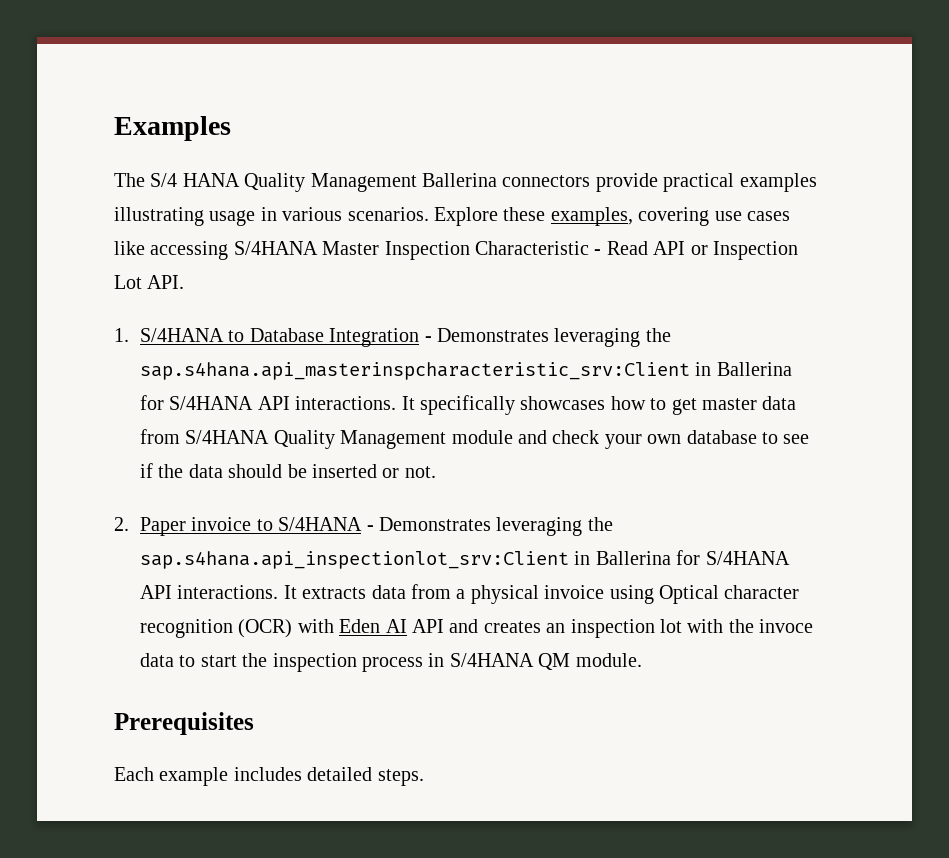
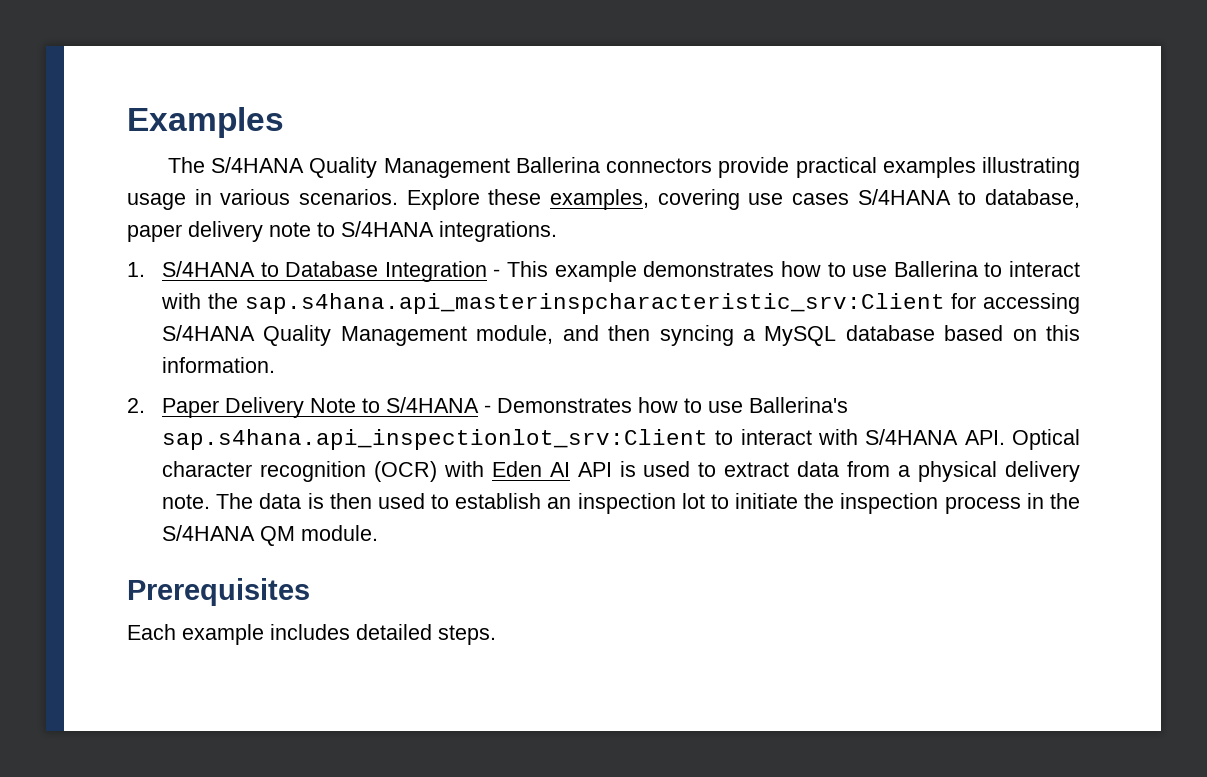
[150,173,240,187] S/4 HANA -> [211,157,305,173] S/4HANA
[114,241,798,260] [114,275,185,289] like accessing S/4HANA Master Inspection Characteristic - Read API or Inspection Lot API. -> [857,189,1080,208] [127,221,557,242] S/4HANA to database, paper delivery note to S/4HANA integrations.
[436,328,671,347] [139,362,792,380] [139,395,797,415] [139,429,810,449] [139,463,436,478] Demonstrates leveraging the sap.s4hana.api_masterinspcharacteristic_srv:Client in Ballerina for S/4HANA API interactions. It specifically showcases how to get master data from S/4HANA Quality Management module and check your own database to see if the data should be inserted or not. -> [507,261,1080,282] [161,293,1080,314] [162,325,1081,346] [162,357,276,373] This example demonstrates how to use Ballerina to interact with the sap.s4hana.api_masterinspcharacteristic_srv:Client for accessing S/4HANA Quality Management module, and then syncing a MySQL database based on this information.
[191,517,252,531] invoice -> [225,397,357,418] Delivery Note
[496,517,613,536] [139,550,790,569] [139,584,654,604] leveraging the sap.s4hana.api_inspectionlot_srv:Client in Ballerina for S/4HANA API interactions. It extracts data from a physical invoice using -> [638,397,849,413] [162,429,1005,450] how to use Ballerina's sap.s4hana.api_inspectionlot_srv:Client to interact with S/4HANA API.
[449,619,814,638] [139,653,237,667] and creates an inspection lot with the invoce data to start -> [619,461,1081,482] [162,493,799,514] is used to extract data from a physical delivery note. The data is then used to establish an inspection lot to initiate
(445, 660) none -> [1050,493,1081,509] the

